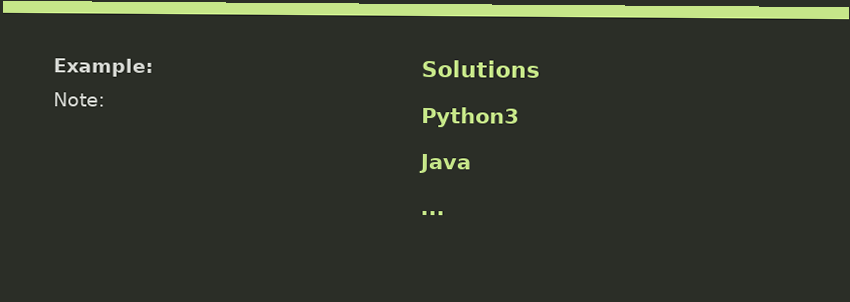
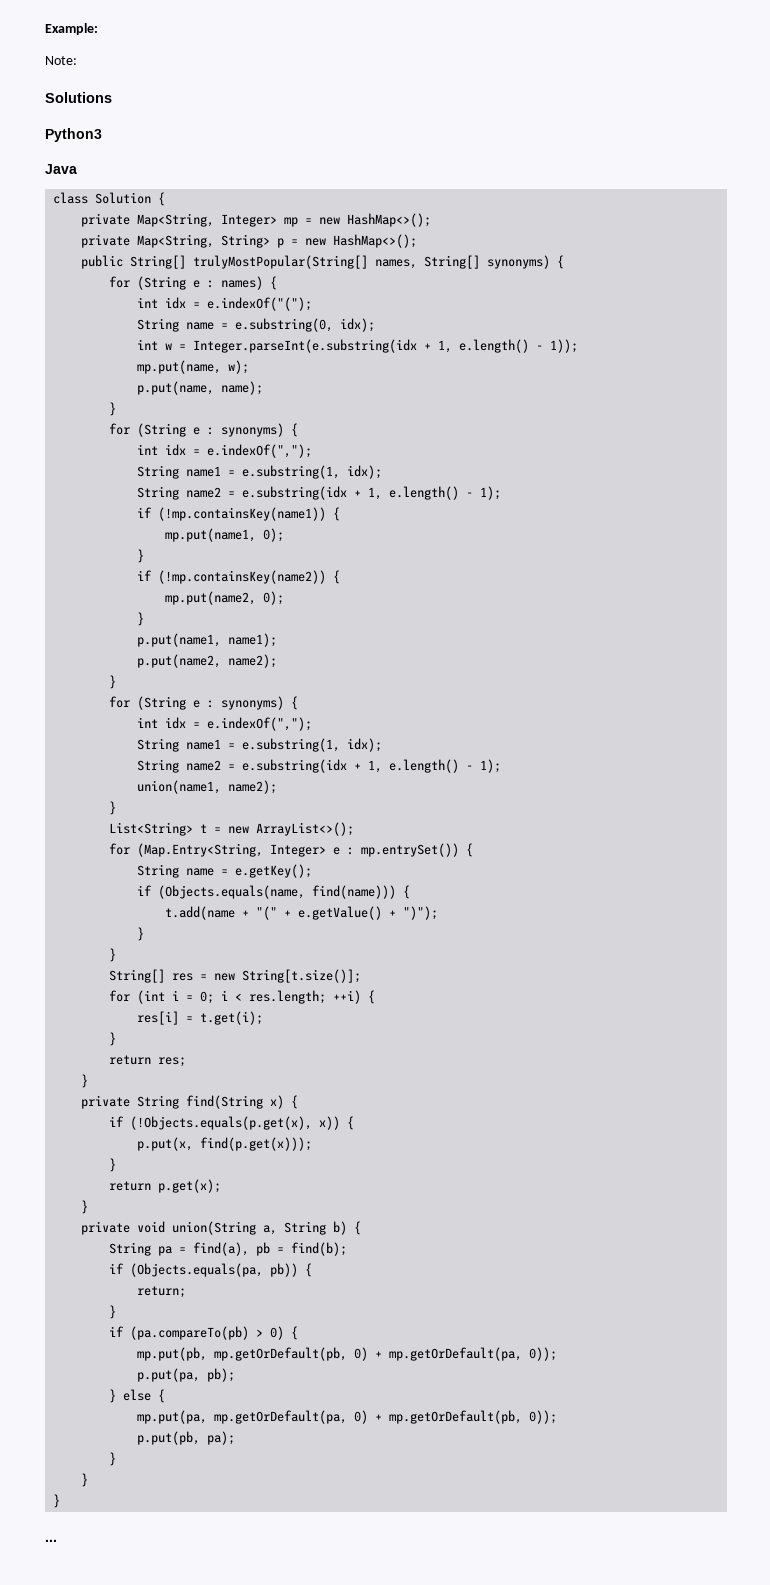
(471, 163) none -> [53,192,166,206] [81,213,432,227] [81,234,418,248] [81,255,565,269] [109,276,278,290] [137,297,313,311] [137,318,376,332] [137,339,579,353] [137,360,250,374] [137,381,264,395] [109,402,117,416] [109,423,299,437] [137,444,313,458] [137,465,383,479] [137,486,502,500] [137,507,341,521] [165,528,285,542] [137,549,145,563] [137,570,341,584] [165,591,285,605] [137,612,145,626] [137,633,278,647] [137,654,278,668] [109,675,117,689] [109,696,299,710] [137,717,313,731] [137,738,383,752] [137,759,502,773] [137,780,278,794] [109,801,117,815] [109,822,355,836] [109,843,474,857] [137,864,313,878] [137,885,411,899] [165,906,439,920] [137,927,145,941] [109,948,117,962] [109,969,362,983] [109,990,376,1004] [137,1011,264,1025] [109,1032,117,1046] [109,1055,187,1067] [81,1074,89,1088] [81,1095,299,1109] [109,1116,355,1130] [137,1137,313,1151] [109,1158,117,1172] [109,1179,222,1193] [81,1200,89,1214] [81,1221,362,1235] [109,1242,348,1256] [109,1263,313,1277] [137,1286,187,1298] [109,1305,117,1319] [109,1326,299,1340] [137,1347,558,1361] [137,1368,236,1382] [109,1389,166,1403] [137,1410,558,1424] [137,1431,236,1445] [109,1452,117,1466] [81,1473,89,1487] [53,1494,61,1508] // class Solution { // private Map<String, Integer> mp = new HashMap<>(); // private Map<String, String> p = new HashMap<>(); // public String[] trulyMostPopular(String[] names, String[] synonyms) { // for (String e : names) { // int idx = e.indexOf("("); // String name = e.substring(0, idx); // int w = Integer.parseInt(e.substring(idx + 1, e.length() - 1)); // mp.put(name, w); // p.put(name, name); // } // for (String e : synonyms) { // int idx = e.indexOf(","); // String name1 = e.substring(1, idx); // String name2 = e.substring(idx + 1, e.length() - 1); // if (!mp.containsKey(name1)) { // mp.put(name1, 0); // } // if (!mp.containsKey(name2)) { // mp.put(name2, 0); // } // p.put(name1, name1); // p.put(name2, name2); // } // for (String e : synonyms) { // int idx = e.indexOf(","); // String name1 = e.substring(1, idx); // String name2 = e.substring(idx + 1, e.length() - 1); // union(name1, name2); // } // List<String> t = new ArrayList<>(); // for (Map.Entry<String, Integer> e : mp.entrySet()) { // String name = e.getKey(); // if (Objects.equals(name, find(name))) { // t.add(name + "(" + e.getValue() + ")"); // } // } // String[] res = new String[t.size()]; // for (int i = 0; i < res.length; ++i) { // res[i] = t.get(i); // } // return res; // } // private String find(String x) { // if (!Objects.equals(p.get(x), x)) { // p.put(x, find(p.get(x))); // } // return p.get(x); // } // private void union(String a, String b) { // String pa = find(a), pb = find(b); // if (Objects.equals(pa, pb)) { // return; // } // if (pa.compareTo(pb) > 0) { // mp.put(pb, mp.getOrDefault(pb, 0) + mp.getOrDefault(pa, 0)); // p.put(pa, pb); // } else { // mp.put(pa, mp.getOrDefault(pa, 0) + mp.getOrDefault(pb, 0)); // p.put(pb, pa); // } // } // }

